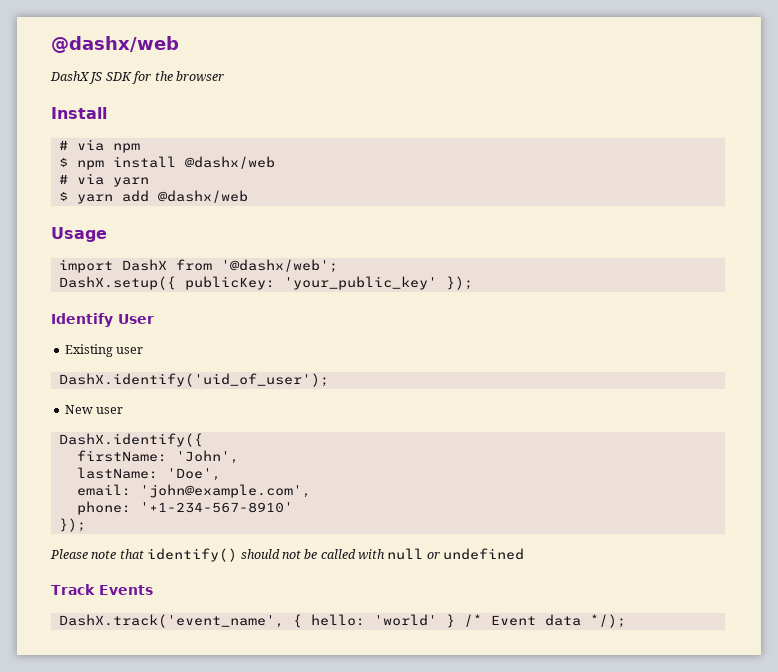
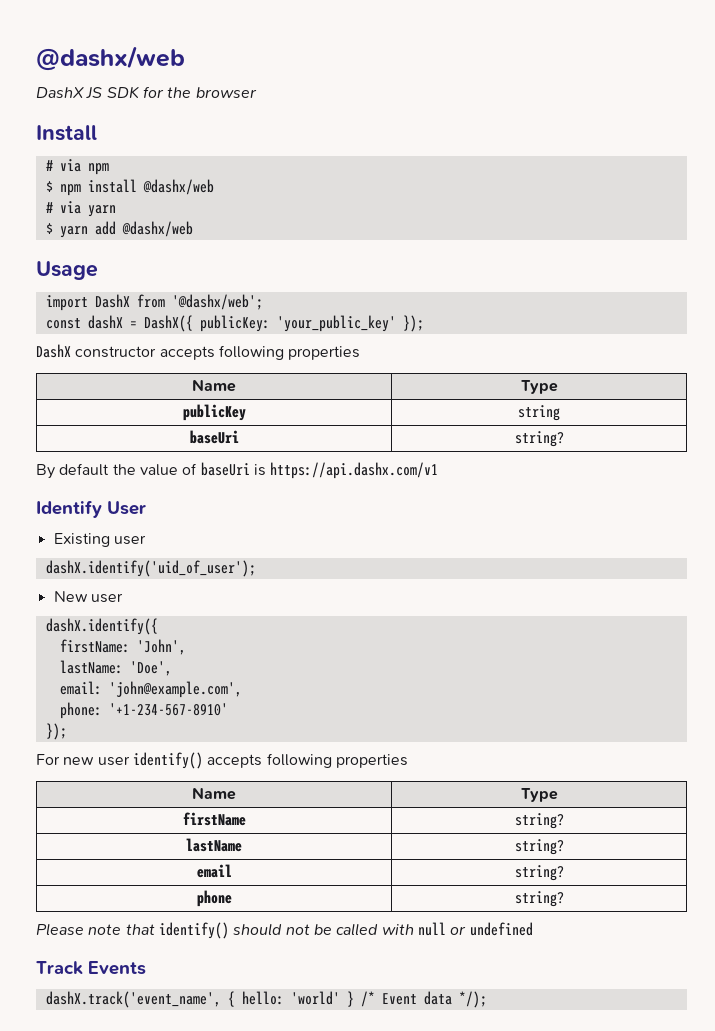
[58,276,176,290] DashX.setup({ -> [45,315,193,332] const dashX = DashX({
(473, 283) none -> [36,344,361,360] [192,379,236,392] [520,380,558,394] [182,404,246,421] [518,405,560,421] [189,430,239,444] [514,431,564,447] [36,462,439,479] // DashX constructor accepts following properties // Name | Type // publicKey | string // baseUri | string? // By default the value of baseUri is https://api.dashx.com/v1
[58,373,329,387] DashX.identify('uid_of_user'); -> [45,560,256,577] dashX.identify('uid_of_user');
[58,433,203,447] DashX.identify({ -> [45,618,158,635] dashX.identify({
(86, 525) none -> [36,752,408,769] [192,787,236,800] [520,788,558,802] [182,812,246,826] [514,813,564,829] [186,838,242,852] [514,839,564,855] [196,864,232,878] [514,865,564,881] [196,890,232,907] [514,891,564,907] // For new user identify() accepts following properties // Name | Type // firstName | string? // lastName | string? // email | string? // phone | string?
[58,614,284,628] DashX.track('event_name', -> [45,991,221,1008] dashX.track('event_name',

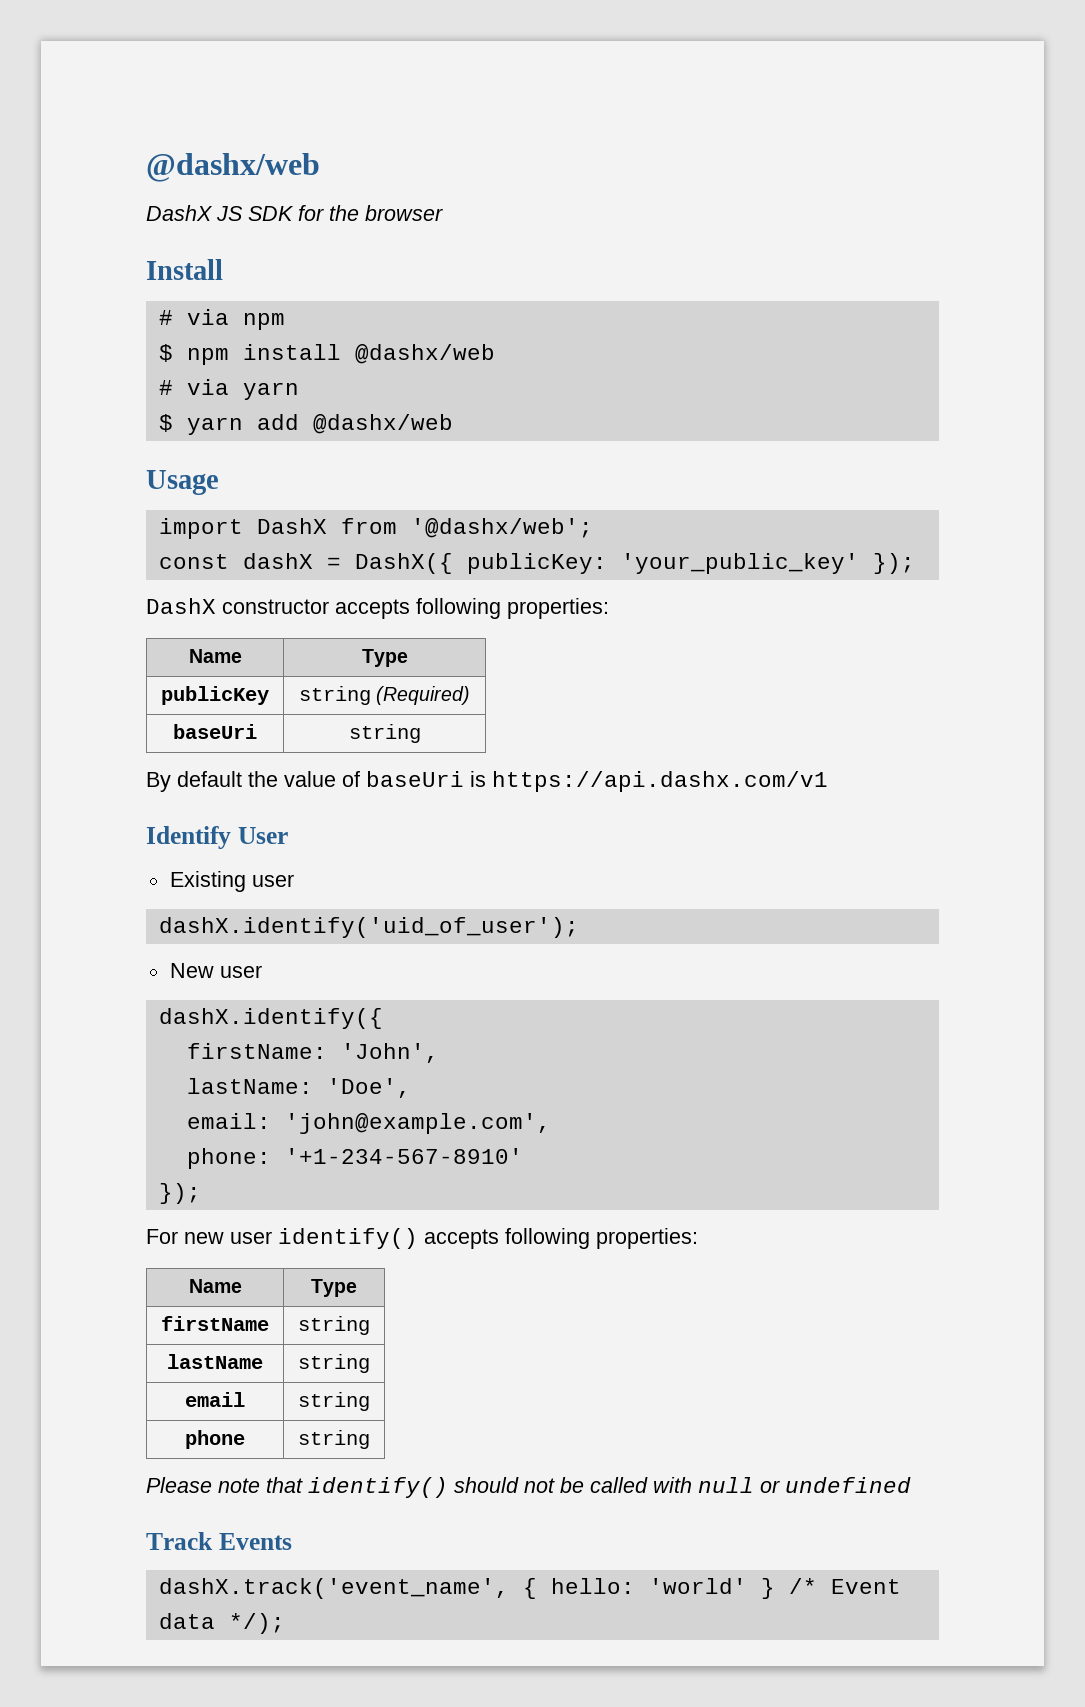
[288,346,361,360] properties -> [507,598,609,619] properties:
(560, 413) none -> [376,686,471,705] (Required)
[514,431,564,447] string? -> [348,724,421,743] string
[335,754,408,768] properties -> [596,1228,698,1249] properties:
[514,813,564,829] string? -> [298,1316,370,1335] string
[514,839,564,855] string? -> [298,1354,370,1373] string
[514,865,564,881] string? -> [298,1392,370,1411] string
[514,891,564,907] string? -> [298,1430,370,1449] string

